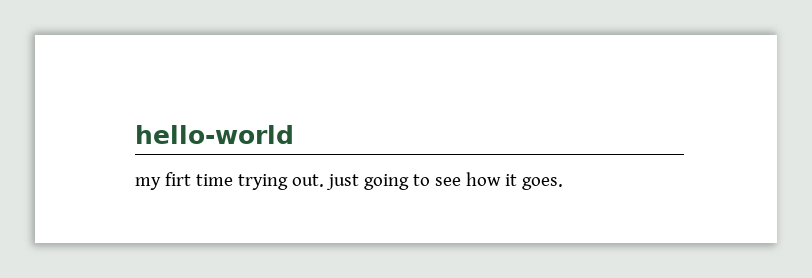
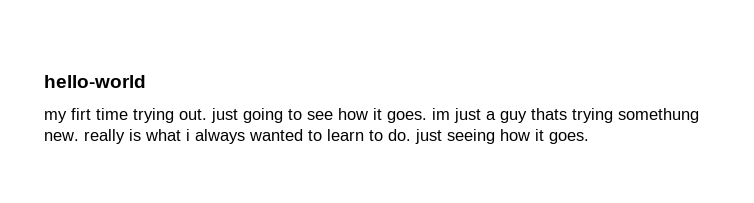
(563, 183) none -> [432,108,699,123] [44,129,589,144] im just a guy thats trying somethung new. really is what i always wanted to learn to do. just seeing how it goes.

